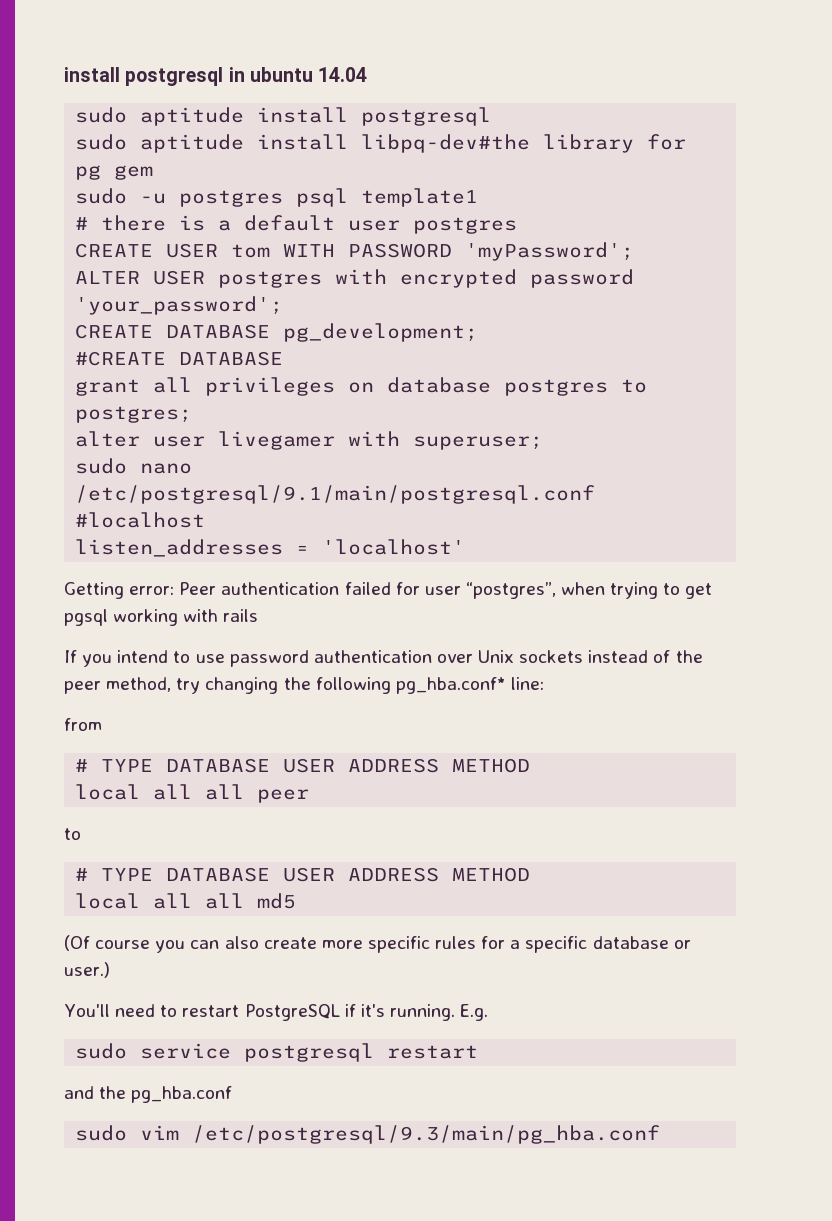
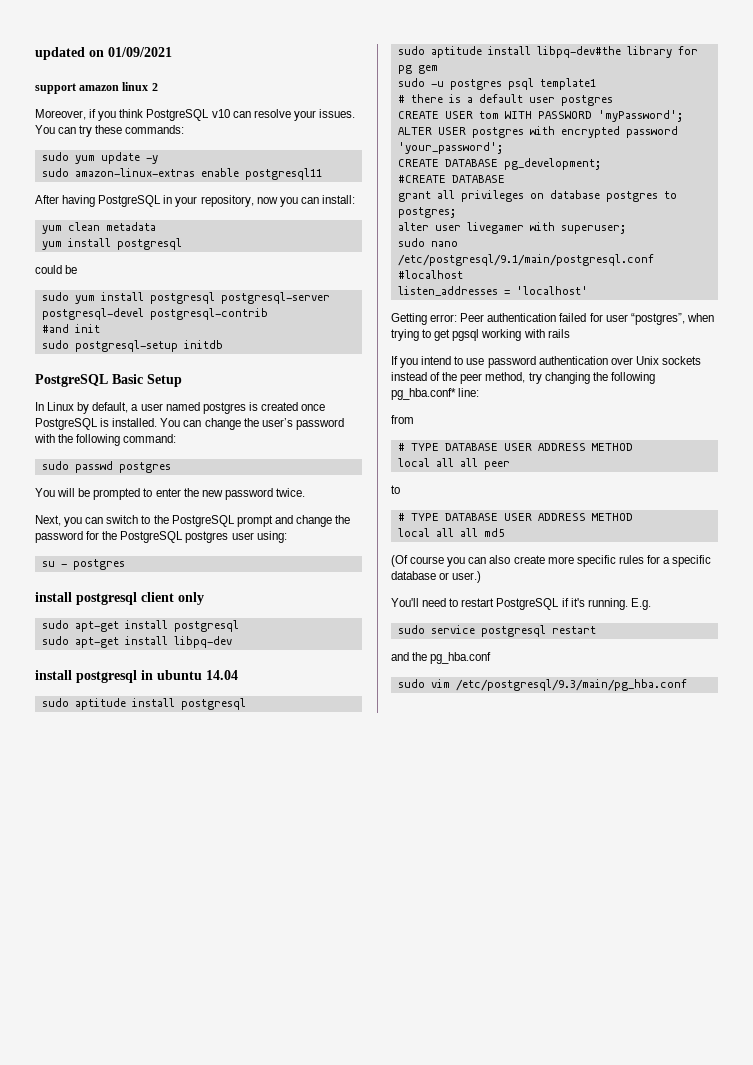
(64, 74) none -> [35,47,172,60] [35,82,158,94] [35,109,355,121] [35,125,185,137] [41,152,158,164] [41,168,322,180] [35,195,355,207] [41,222,156,234] [41,238,182,250] [35,265,78,274] [41,292,330,304] [41,308,268,320] [41,324,100,333] [41,340,223,352] [35,374,182,387] [35,402,326,414] [35,418,344,430] [34,434,177,446] [41,461,171,473] [35,488,305,500] [35,515,351,527] [35,531,287,543] [41,559,125,570] [35,592,204,605] [41,620,239,632] [41,636,232,648] updated on 01/09/2021 // support amazon linux 2 // Moreover, if you think PostgreSQL v10 can resolve your issues. You can try these commands: // sudo yum update -y // sudo amazon-linux-extras enable postgresql11 // After having PostgreSQL in your repository, now you can install: // yum clean metadata // yum install postgresql // could be // sudo yum install postgresql postgresql-server postgresql-devel postgresql-contrib // #and init // sudo postgresql-setup initdb // PostgreSQL Basic Setup // In Linux by default, a user named postgres is created once PostgreSQL is installed. You can change the user’s password with the following command: // sudo passwd postgres // You will be prompted to enter the new password twice. // Next, you can switch to the PostgreSQL prompt and change the password for the PostgreSQL postgres user using: // su - postgres // install postgresql client only // sudo apt-get install postgresql // sudo apt-get install libpq-dev //

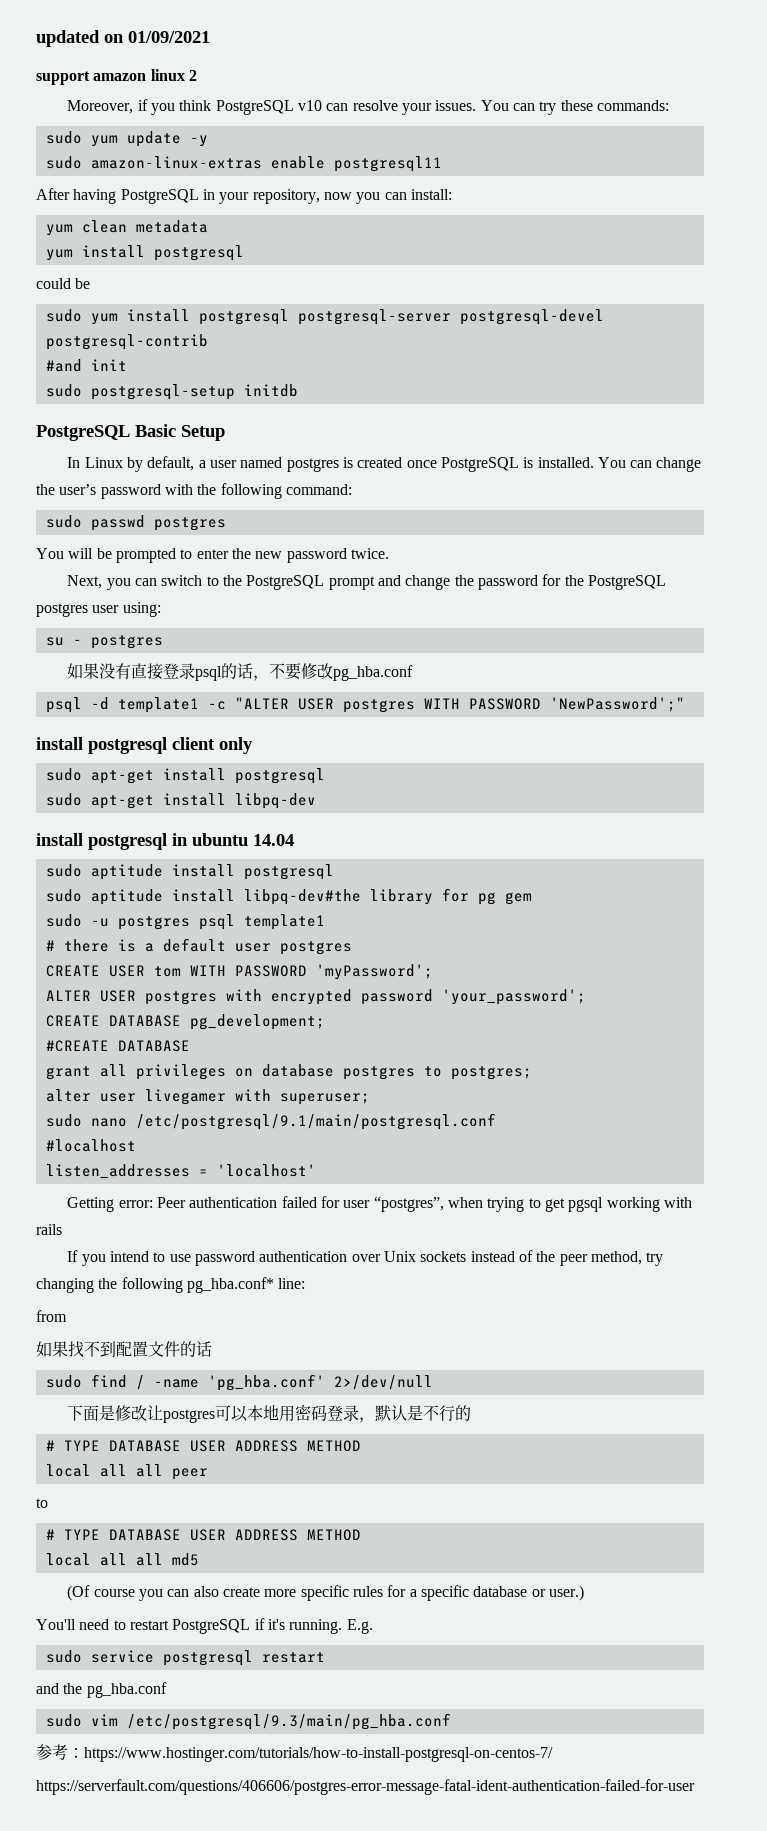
(125, 564) none -> [67,663,414,681] [45,697,685,713] // 如果没有直接登录psql的话，不要修改pg_hba.conf // psql -d template1 -c "ALTER USER postgres WITH PASSWORD 'NewPassword';"
(414, 419) none -> [36,1341,212,1358] [45,1374,433,1391] [67,1404,472,1423] // 如果找不到配置文件的话 // sudo find / -name 'pg_hba.conf' 2>/dev/null // 下面是修改让postgres可以本地用密码登录，默认是不行的
(687, 685) none -> [36,1744,553,1762] [36,1779,695,1795] // 参考：https://www.hostinger.com/tutorials/how-to-install-postgresql-on-centos-7/ // https://serverfault.com/questions/406606/postgres-error-message-fatal-ident-authentication-failed-for-user

